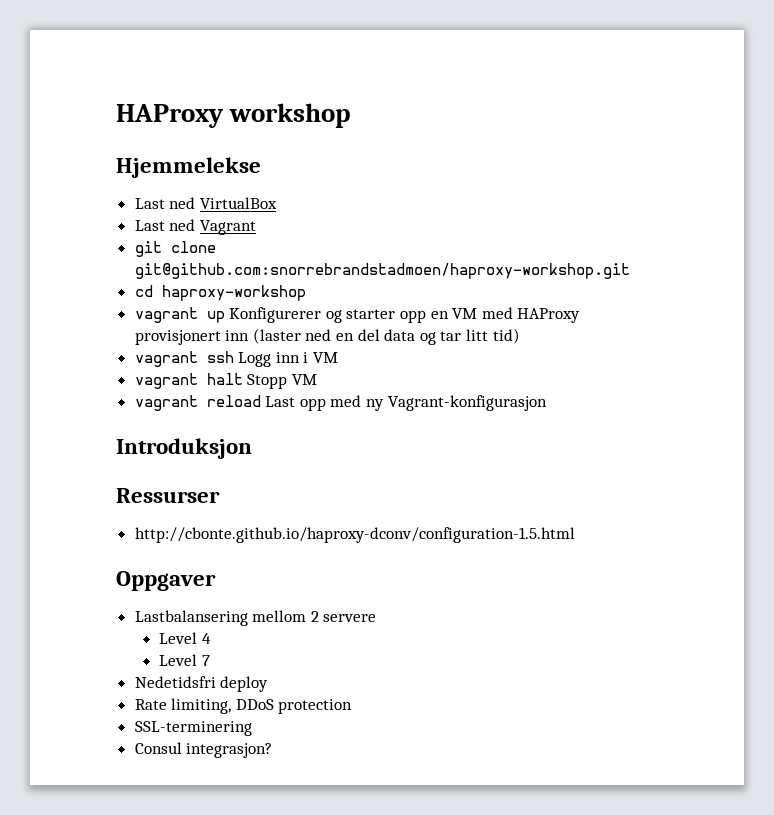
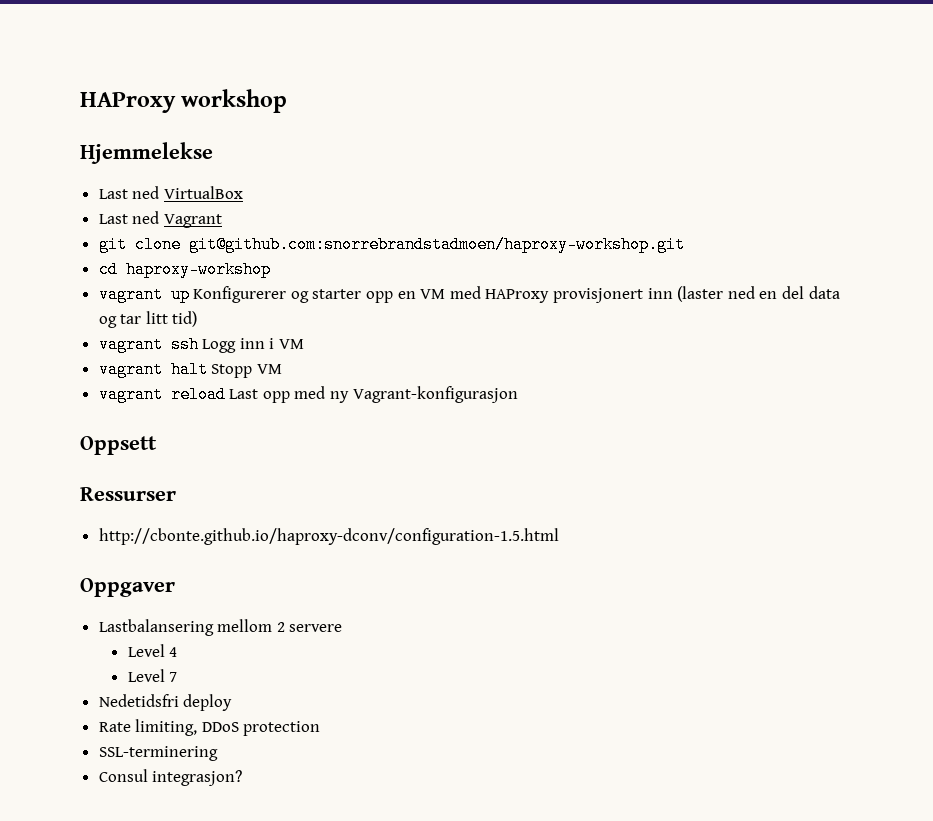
[116,438,252,459] Introduksjon -> [80,436,157,455] Oppsett

